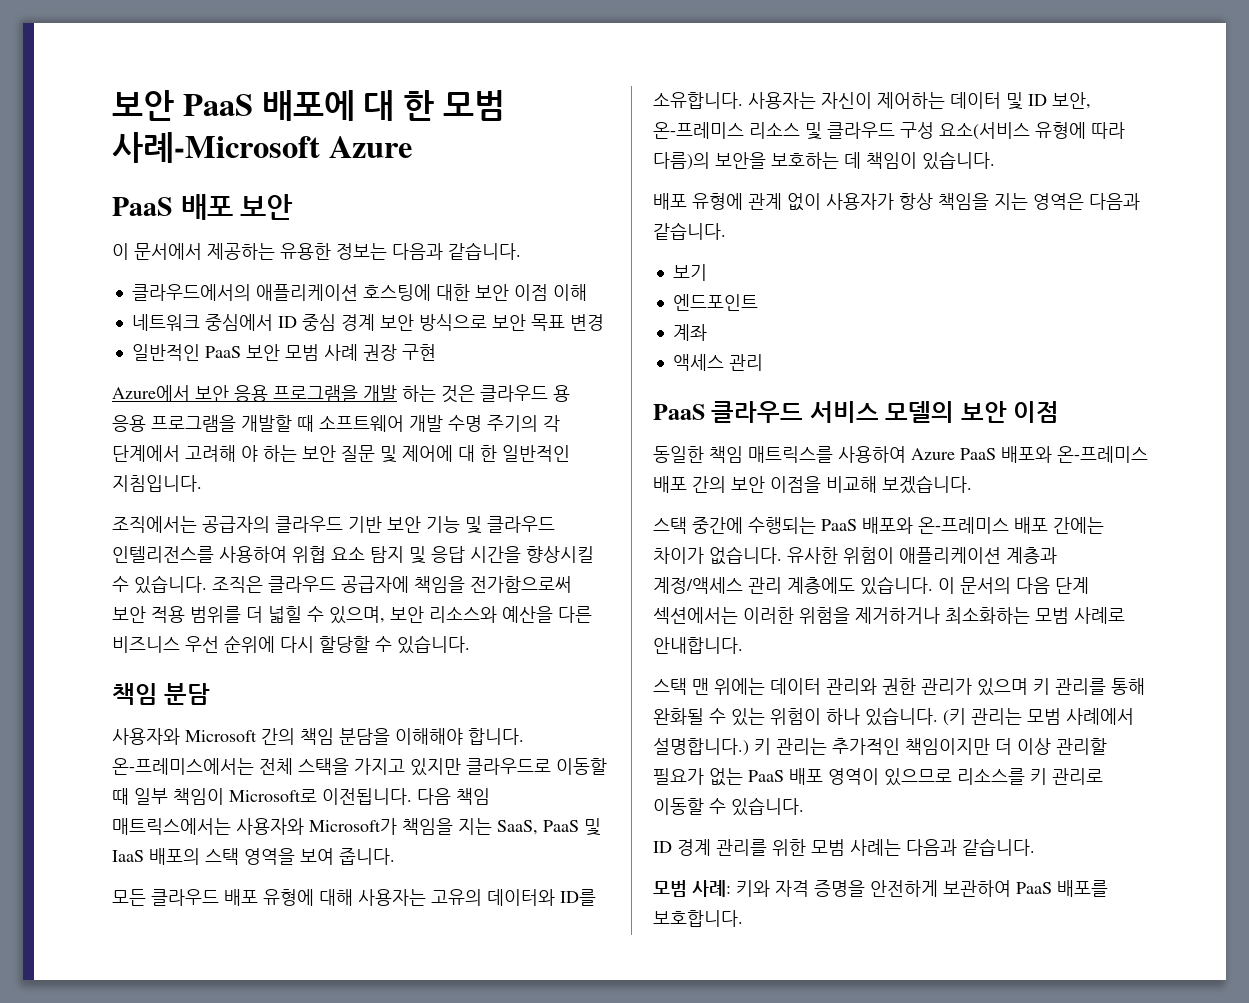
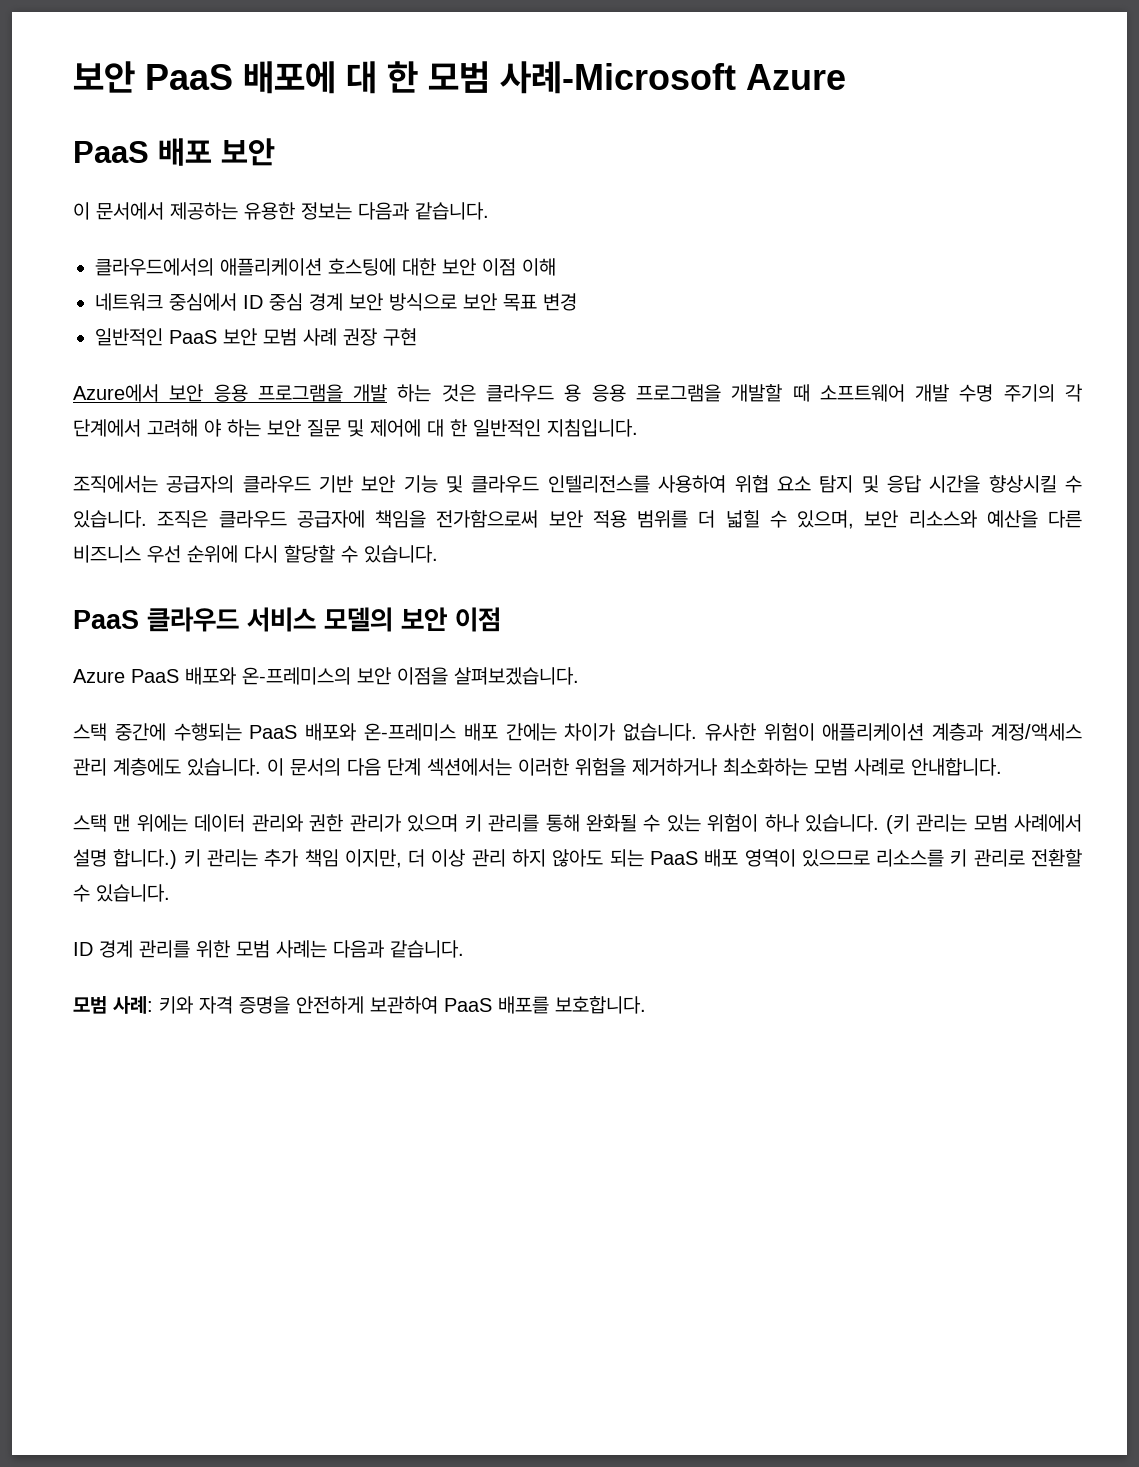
[112,683,211,705] [112,728,524,745] [112,758,607,776] [112,788,490,805] [112,818,601,836] [112,848,395,865] [112,889,596,906] [653,92,1091,110] [653,122,1125,140] [653,151,995,170] [653,193,1140,211] [653,222,726,240] [672,264,707,281] [672,294,758,311] [672,324,707,341] [672,354,763,371] // 책임 분담 // 사용자와 Microsoft 간의 책임 분담을 이해해야 합니다. 온-프레미스에서는 전체 스택을 가지고 있지만 클라우드로 이동할 때 일부 책임이 Microsoft로 이전됩니다. 다음 책임 매트릭스에서는 사용자와 Microsoft가 책임을 지는 SaaS, PaaS 및 IaaS 배포의 스택 영역을 보여 줍니다. // 모든 클라우드 배포 유형에 대해 사용자는 고유의 데이터와 ID를 소유합니다. 사용자는 자신이 제어하는 데이터 및 ID 보안, 온-프레미스 리소스 및 클라우드 구성 요소(서비스 유형에 따라 다름)의 보안을 보호하는 데 책임이 있습니다. // 배포 유형에 관계 없이 사용자가 항상 책임을 지는 영역은 다음과 같습니다. // 보기 // 엔드포인트 // 계좌 // 액세스 관리 -> (438, 554) none
[653,446,1148,463] [653,475,972,494] 동일한 책임 매트릭스를 사용하여 Azure PaaS 배포와 온-프레미스 배포 간의 보안 이점을 비교해 보겠습니다. -> [73,667,579,685] Azure PaaS 배포와 온-프레미스의 보안 이점을 살펴보겠습니다.
[653,738,1107,756] [653,768,743,786] 설명합니다.) 키 관리는 추가적인 책임이지만 더 이상 관리할 필요가 없는 -> [73,849,644,869] 설명 합니다.) 키 관리는 추가 책임 이지만, 더 이상 관리 하지 않아도 되는
[653,798,704,815] 이동할 -> [1030,849,1082,867] 전환할

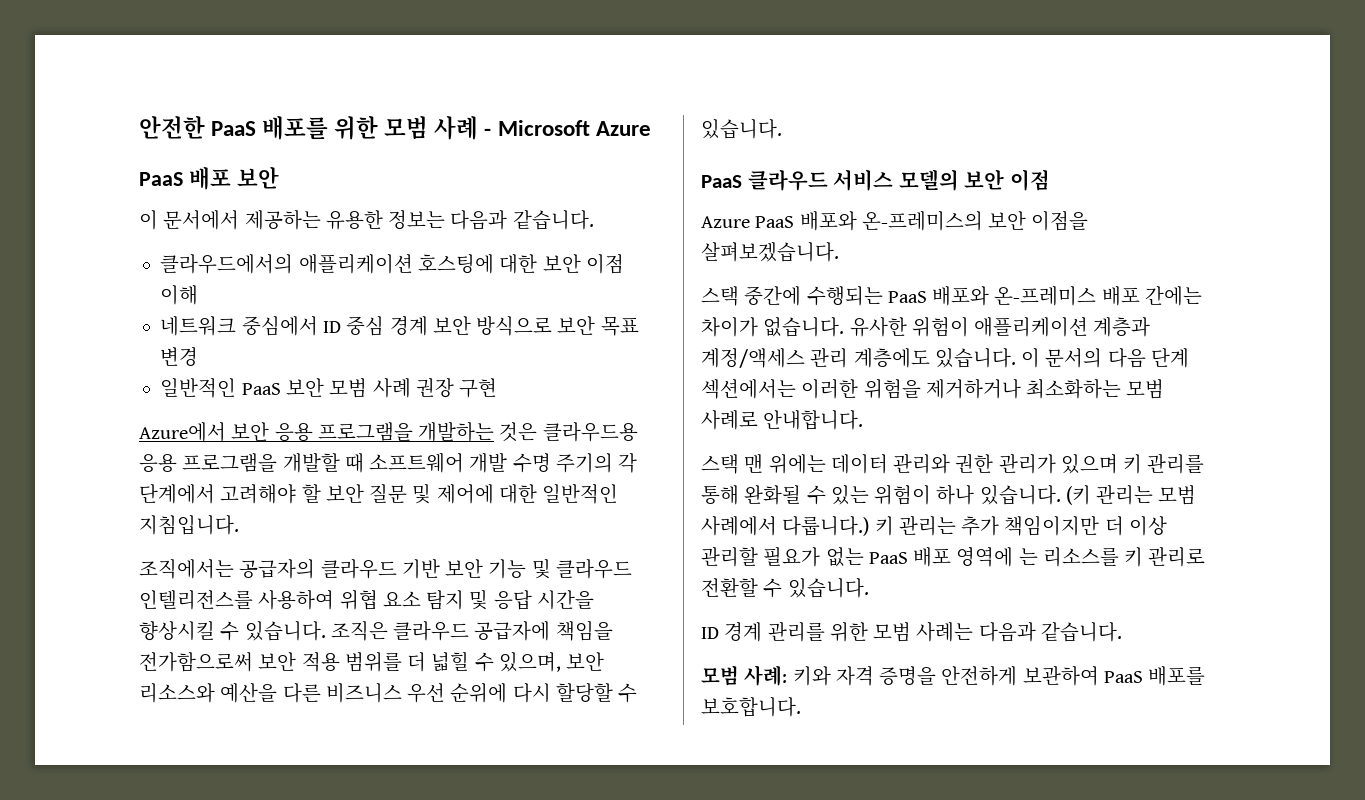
[73,61,736,94] 보안 PaaS 배포에 대 한 모범 사례-Microsoft -> [139,116,590,140] 안전한 PaaS 배포를 위한 모범 사례 - Microsoft
[353,384,582,402] 개발 하는 것은 클라우드 용 -> [418,421,638,442] 개발하는 것은 클라우드용
[147,419,261,437] 고려해 야 하는 -> [220,484,321,504] 고려해야 할
[427,419,467,437] 대 한 -> [498,484,537,504] 대한
[73,849,178,869] 설명 합니다.) -> [782,516,870,536] 다룹니다.)
[304,849,870,868] 책임 이지만, 더 이상 관리 하지 않아도 되는 PaaS 배포 영역이 있으므로 -> [1004,515,1167,536] [701,546,1038,567] 책임이지만 더 이상 관리할 필요가 없는 PaaS 배포 영역에 는

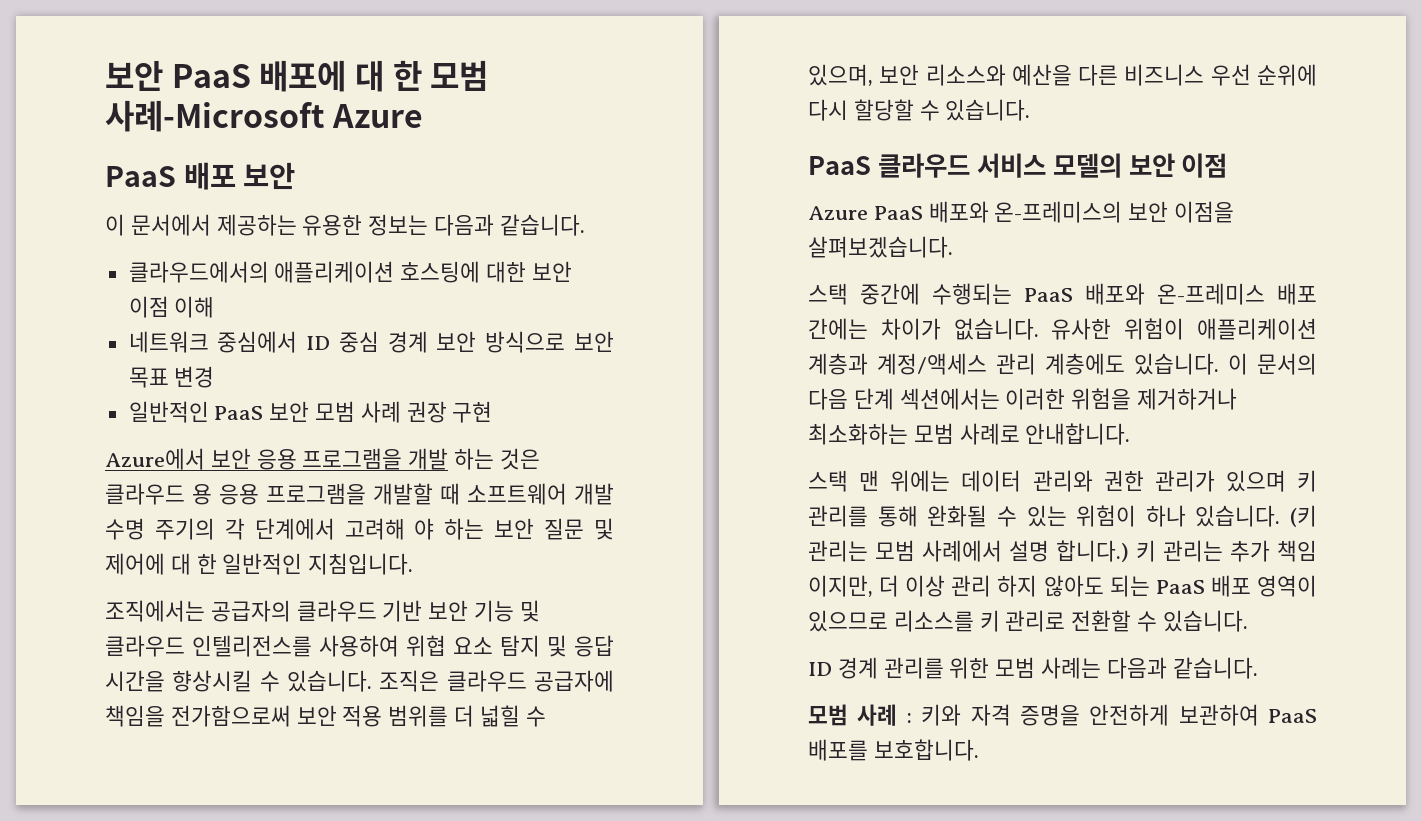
[139,116,590,140] 안전한 PaaS 배포를 위한 모범 사례 - Microsoft -> [105,60,489,92] [105,100,324,132] 보안 PaaS 배포에 대 한 모범 사례-Microsoft
[418,421,638,442] 개발하는 것은 클라우드용 -> [408,448,540,470] [105,483,212,505] 개발 하는 것은 클라우드 용
[220,484,321,504] 고려해야 할 -> [344,518,485,540] 고려해 야 하는
[498,484,537,504] 대한 -> [170,553,217,575] 대 한
[782,516,870,536] 다룹니다.) -> [1009,540,1129,562] 설명 합니다.)
[1004,515,1167,536] [701,546,1038,567] 책임이지만 더 이상 관리할 필요가 없는 PaaS 배포 영역에 는 -> [1277,540,1317,562] [808,575,1317,597] [808,610,888,632] 책임 이지만, 더 이상 관리 하지 않아도 되는 PaaS 배포 영역이 있으므로
[744,665,788,686] 사례: -> [857,704,912,726] 사례 :

